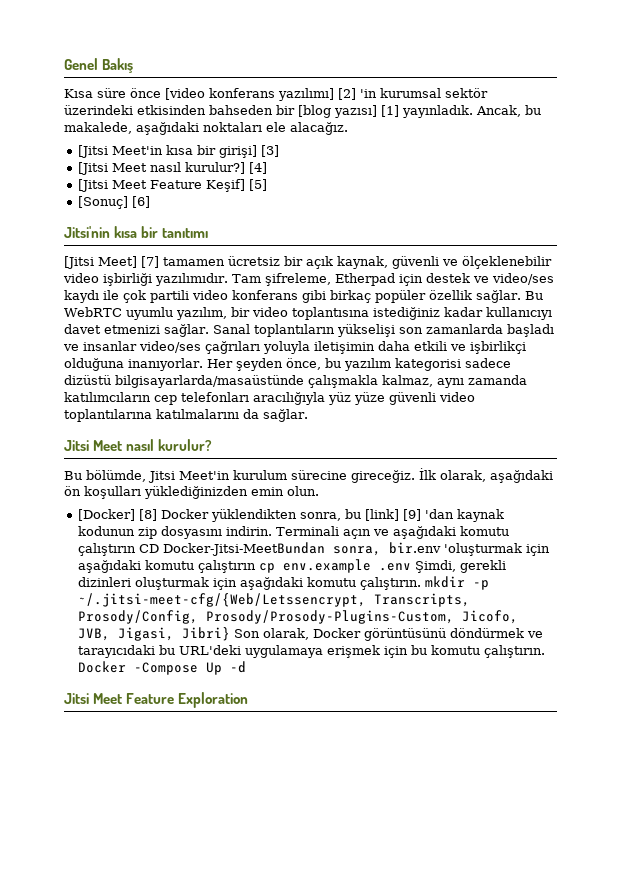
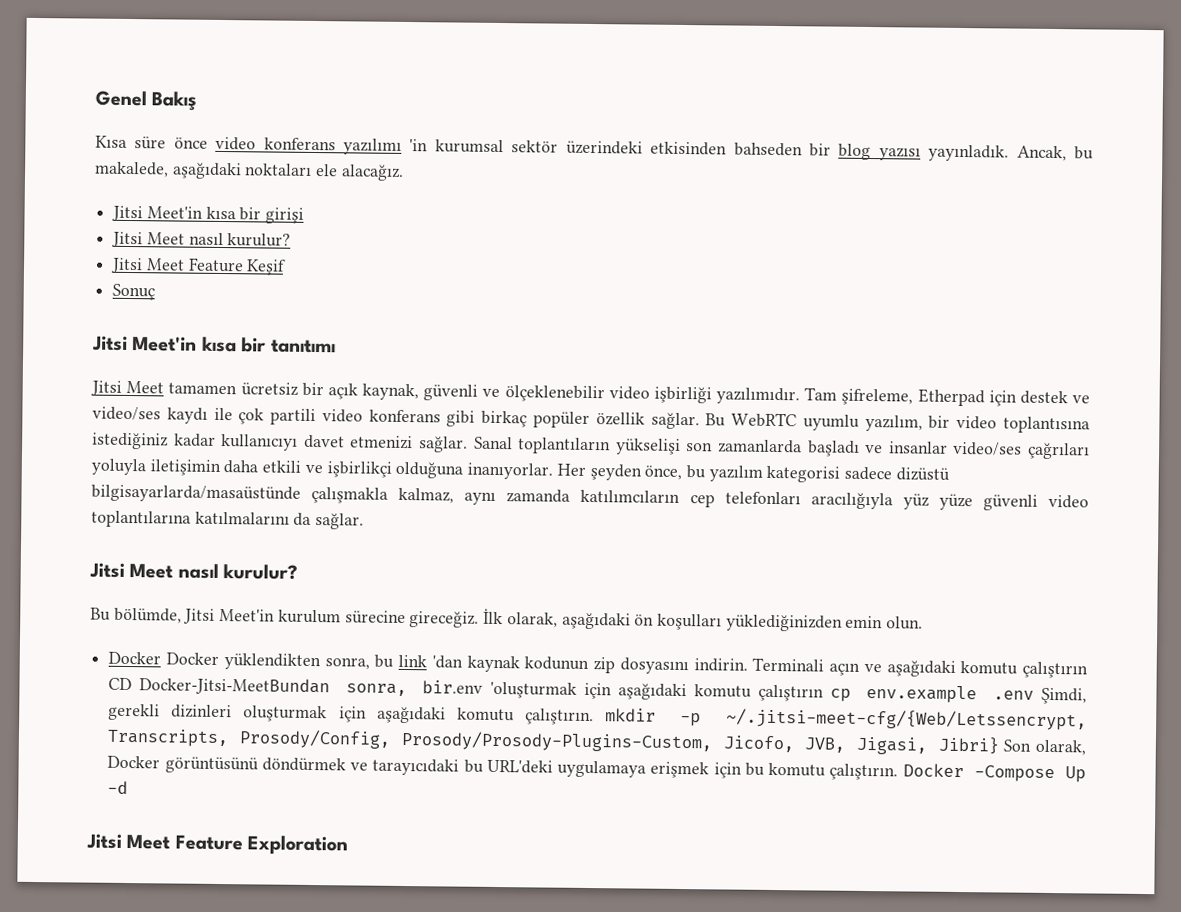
[165,88,356,101] [video konferans yazılımı] [2] -> [215,136,403,155] video konferans yazılımı
[298,105,399,118] [blog yazısı] [1] -> [838,143,921,161] blog yazısı
[78,145,280,158] [78,162,268,175] [78,179,268,192] [78,196,151,209] [64,226,110,238] [Jitsi Meet'in kısa bir girişi] [3] // [Jitsi Meet nasıl kurulur?] [4] // [Jitsi Meet Feature Keşif] [5] // [Sonuç] [6] // Jitsi'nin -> [111,205,305,224] [111,231,292,248] [110,257,287,276] [112,283,156,301] [92,335,198,352] Jitsi Meet'in kısa bir girişi // Jitsi Meet nasıl kurulur? // Jitsi Meet Feature Keşif // Sonuç // Jitsi Meet'in
[64,256,159,269] [Jitsi Meet] [7] -> [90,380,165,396] Jitsi Meet
[78,509,158,521] [Docker] [8] -> [108,651,162,665] Docker
[365,509,422,521] [link] [9] -> [398,654,427,668] link

